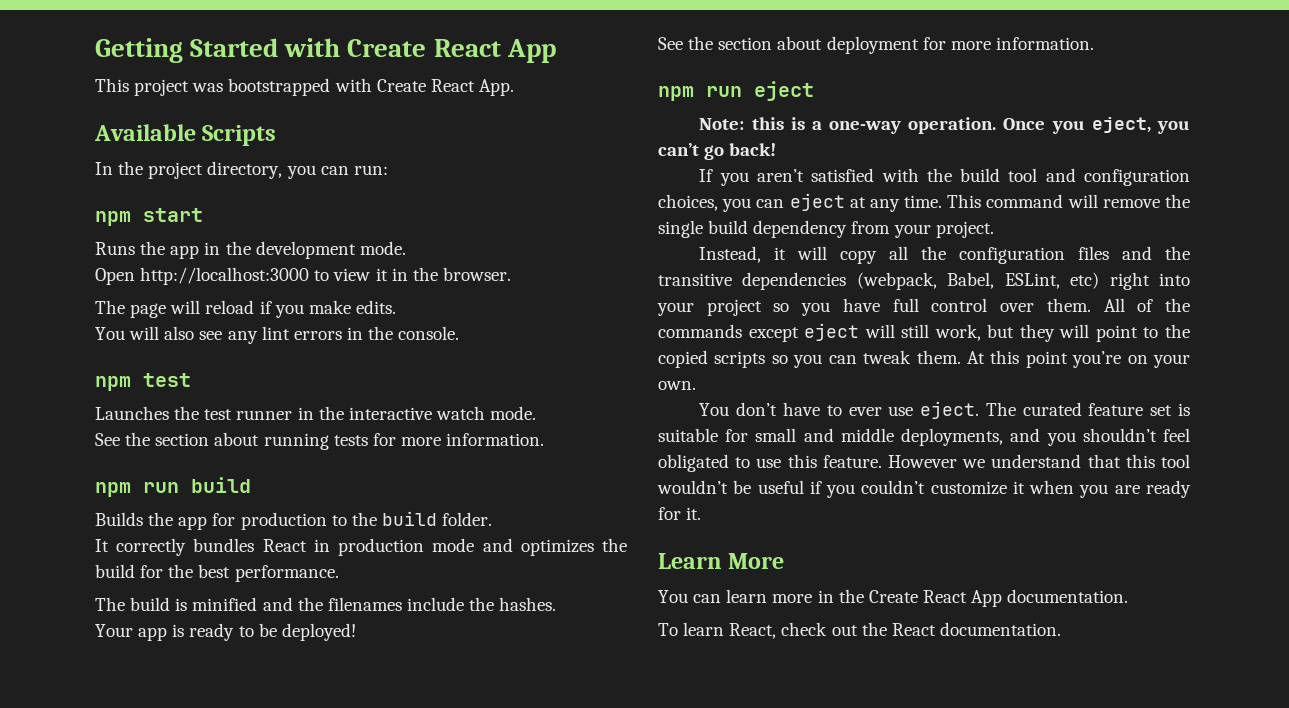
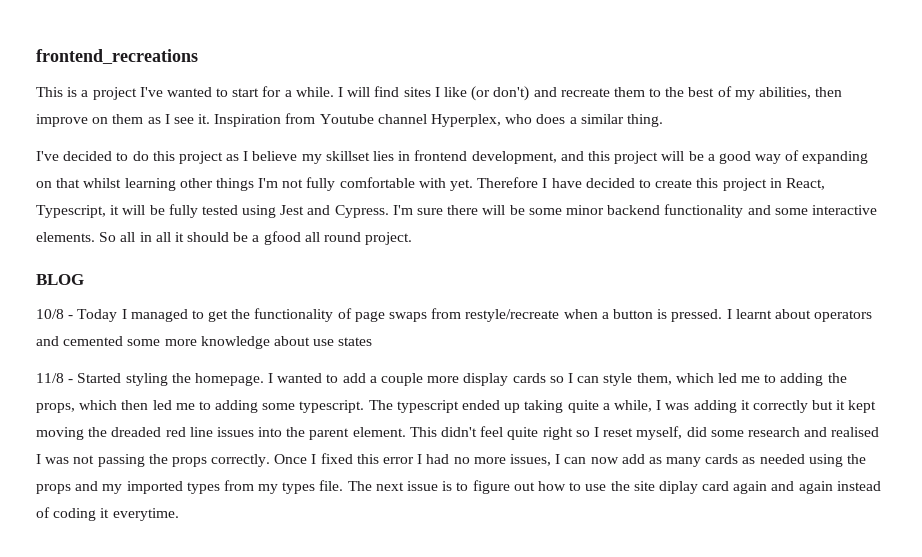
[95,38,556,63] [95,78,514,96] [94,124,277,146] [95,161,388,179] [95,208,203,226] [95,241,406,259] [95,267,511,285] [95,300,396,318] [95,326,460,344] [95,373,191,391] [95,406,537,420] [95,432,545,450] [95,477,251,497] [95,511,493,530] [95,538,627,556] [95,564,339,582] [95,597,557,611] [95,623,356,641] [658,36,1094,54] [658,81,814,101] [699,117,1190,134] [658,143,777,160] [699,168,1190,186] [658,193,1190,212] [658,220,994,238] [699,246,1190,264] [658,272,1190,290] [657,298,1190,316] [658,323,1190,342] [658,350,1190,368] [658,381,696,390] [699,401,1190,419] [658,428,1190,446] [658,454,1190,472] [657,480,1191,498] [658,507,702,520] [658,553,785,569] [658,589,1129,607] [658,622,1061,639] Getting Started with Create React App // This project was bootstrapped with Create React App. // Available Scripts // In the project directory, you can run: // npm start // Runs the app in the development mode. // Open http://localhost:3000 to view it in the browser. // The page will reload if you make edits. // You will also see any lint errors in the console. // npm test // Launches the test runner in the interactive watch mode. // See the section about running tests for more information. // npm run build // Builds the app for production to the build folder. // It correctly bundles React in production mode and optimizes the build for the best performance. // The build is minified and the filenames include the hashes. // Your app is ready to be deployed! // See the section about deployment for more information. // npm run eject // Note: this is a one-way operation. Once you eject, you can’t go back! // If you aren’t satisfied with the build tool and configuration choices, you can eject at any time. This command will remove the single build dependency from your project. // Instead, it will copy all the configuration files and the transitive dependencies (webpack, Babel, ESLint, etc) right into your project so you have full control over them. All of the commands except eject will still work, but they will point to the copied scripts so you can tweak them. At this point you’re on your own. // You don’t have to ever use eject. The curated feature set is suitable for small and middle deployments, and you shouldn’t feel obligated to use this feature. However we understand that this tool wouldn’t be useful if you couldn’t customize it when you are ready for it. // Learn More // You can learn more in the Create React App documentation. // To learn React, check out the React documentation. -> [36,49,198,64] [36,86,843,101] [36,113,663,127] [36,150,869,164] [36,177,825,191] [36,204,877,218] [36,231,413,245] [36,274,84,285] [36,308,873,322] [36,336,373,349] [36,373,847,386] [36,400,877,413] [36,426,880,440] [36,453,866,467] [36,480,881,494] [36,507,179,521] frontend_recreations // This is a project I've wanted to start for a while. I will find sites I like (or don't) and recreate them to the best of my abilities, then improve on them as I see it. Inspiration from Youtube channel Hyperplex, who does a similar thing. // I've decided to do this project as I believe my skillset lies in frontend development, and this project will be a good way of expanding on that whilst learning other things I'm not fully comfortable with yet. Therefore I have decided to create this project in React, Typescript, it will be fully tested using Jest and Cypress. I'm sure there will be some minor backend functionality and some interactive elements. So all in all it should be a gfood all round project. // BLOG // 10/8 - Today I managed to get the functionality of page swaps from restyle/recreate when a button is pressed. I learnt about operators and cemented some more knowledge about use states // 11/8 - Started styling the homepage. I wanted to add a couple more display cards so I can style them, which led me to adding the props, which then led me to adding some typescript. The typescript ended up taking quite a while, I was adding it correctly but it kept moving the dreaded red line issues into the parent element. This didn't feel quite right so I reset myself, did some research and realised I was not passing the props correctly. Once I fixed this error I had no more issues, I can now add as many cards as needed using the props and my imported types from my types file. The next issue is to figure out how to use the site diplay card again and again instead of coding it everytime.

